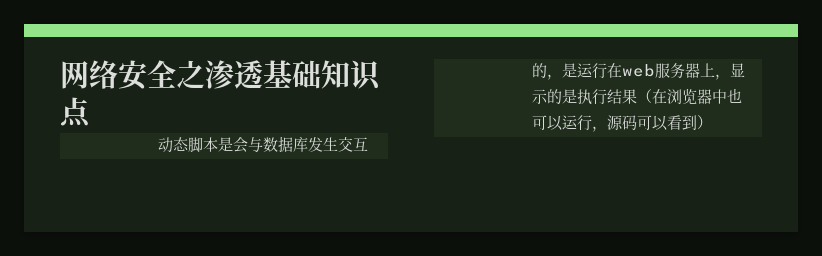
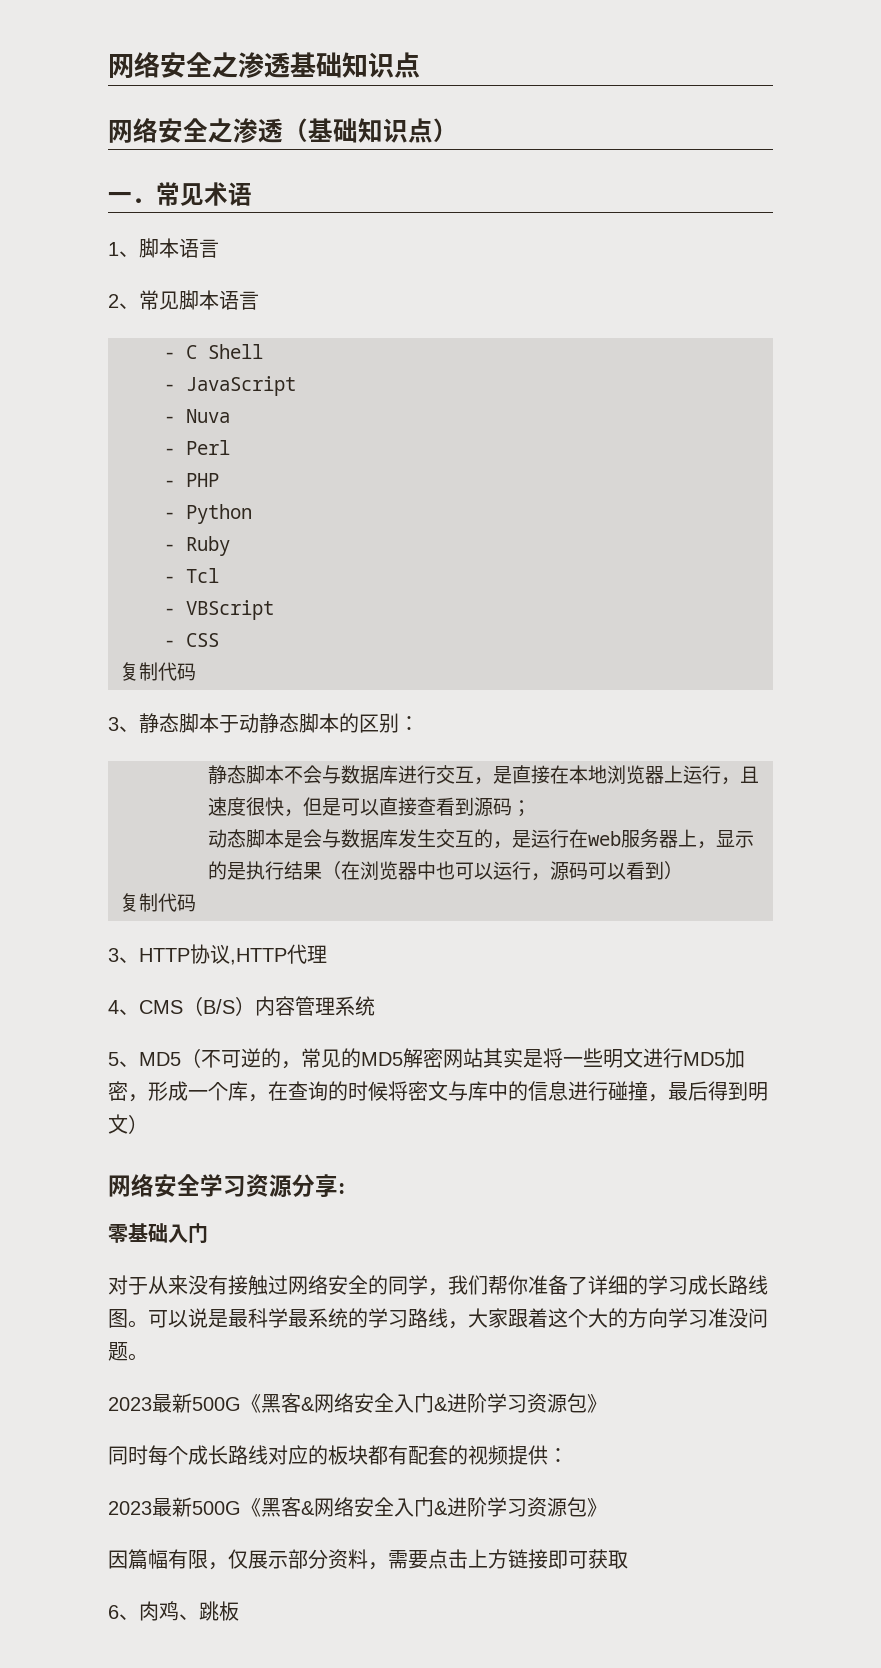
(91, 112) none -> [108,118,458,143] [108,182,252,206] [108,238,219,258] [108,290,259,310] [164,344,263,359] [164,376,296,396] [164,409,230,423] [164,440,230,455] [164,473,219,487] [164,504,252,524] [164,536,230,556] [164,568,219,583] [164,600,274,620] [164,633,219,647] [120,662,196,681] [108,713,419,733] [208,765,759,785] [208,797,531,817] // 网络安全之渗透（基础知识点） // 一．常见术语 // 1、脚本语言 // 2、常见脚本语言 // - C Shell // - JavaScript // - Nuva // - Perl // - PHP // - Python // - Ruby // - Tcl // - VBScript // - CSS // 复制代码 // 3、静态脚本于动静态脚本的区别： // 静态脚本不会与数据库进行交互，是直接在本地浏览器上运行，且速度很快，但是可以直接查看到源码；
(712, 122) none -> [120,893,196,912] [108,944,327,965] [108,996,375,1016] [108,1048,745,1069] [108,1081,768,1102] [108,1114,148,1134] [108,1173,346,1198] [108,1223,208,1243] [108,1275,768,1296] [108,1308,768,1329] [108,1342,148,1361] [108,1393,607,1413] [108,1445,568,1466] [108,1497,607,1517] [108,1549,628,1570] [108,1601,239,1621] // 复制代码 // 3、HTTP协议,HTTP代理 // 4、CMS（B/S）内容管理系统 // 5、MD5（不可逆的，常见的MD5解密网站其实是将一些明文进行MD5加密，形成一个库，在查询的时候将密文与库中的信息进行碰撞，最后得到明文） // 网络安全学习资源分享: // 零基础入门 // 对于从来没有接触过网络安全的同学，我们帮你准备了详细的学习成长路线图。可以说是最科学最系统的学习路线，大家跟着这个大的方向学习准没问题。 // 2023最新500G《黑客&网络安全入门&进阶学习资源包》 // 同时每个成长路线对应的板块都有配套的视频提供： // 2023最新500G《黑客&网络安全入门&进阶学习资源包》 // 因篇幅有限，仅展示部分资料，需要点击上方链接即可获取 // 6、肉鸡、跳板

